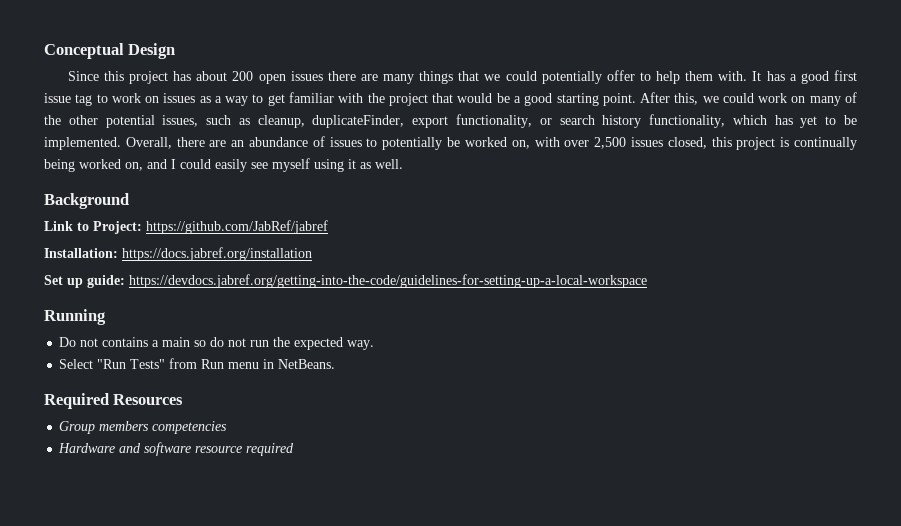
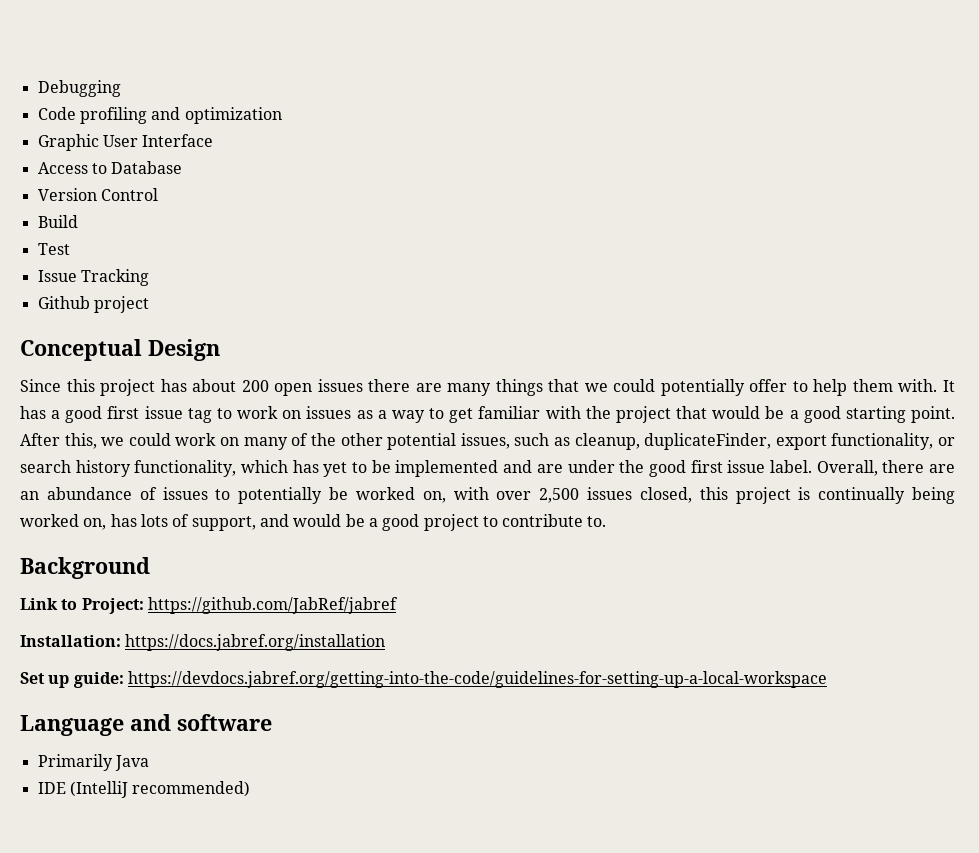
(44, 51) none -> [37,80,121,97] [37,107,282,124] [37,134,214,151] [37,161,183,174] [37,188,158,201] [37,215,78,228] [37,243,70,255] [37,269,149,286] [37,296,149,313] Debugging // Code profiling and optimization // Graphic User Interface // Access to Database // Version Control // Build // Test // Issue Tracking // Github project //
[44,137,121,150] implemented. -> [395,460,812,477] implemented and are under the good first issue label.
[147,158,403,172] and I could easily see myself using it as well. -> [110,514,607,531] has lots of support, and would be a good project to contribute to.
[44,309,106,325] [59,337,375,350] [59,358,336,369] [44,393,184,409] [59,421,228,434] [58,442,295,456] Running // Do not contains a main so do not run the expected way. // Select "Run Tests" from Run menu in NetBeans. // Required Resources // Group members competencies // Hardware and software resource required -> [20,714,272,736] [37,754,149,771] [37,781,251,798] Language and software // Primarily Java // IDE (IntelliJ recommended)

